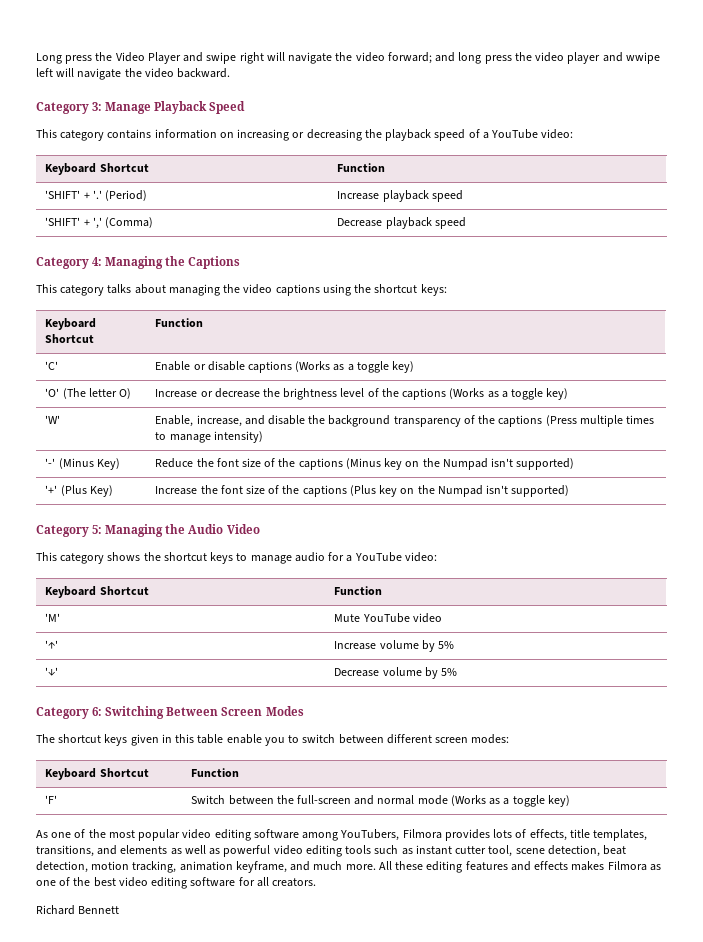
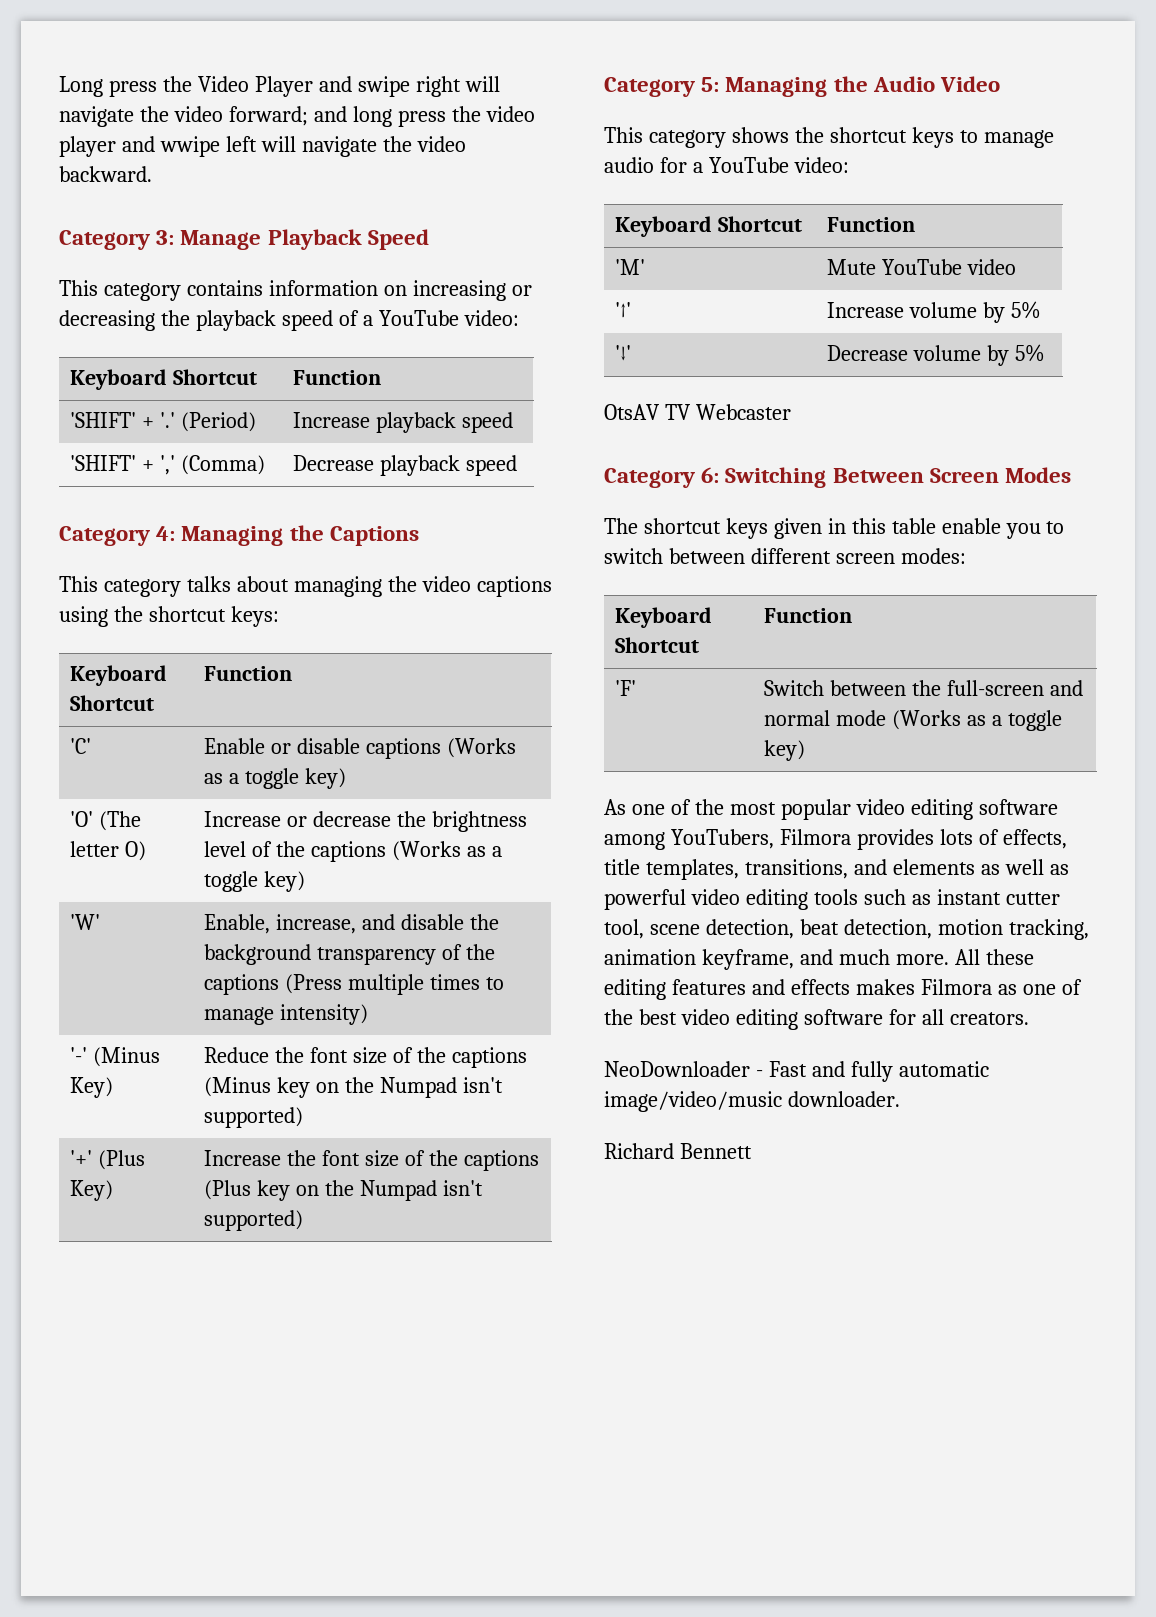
(458, 672) none -> [604,404,791,420] // OtsAV TV Webcaster
(317, 882) none -> [604,1061,989,1082] [604,1091,900,1112] // NeoDownloader - Fast and fully automatic image/video/music downloader.

